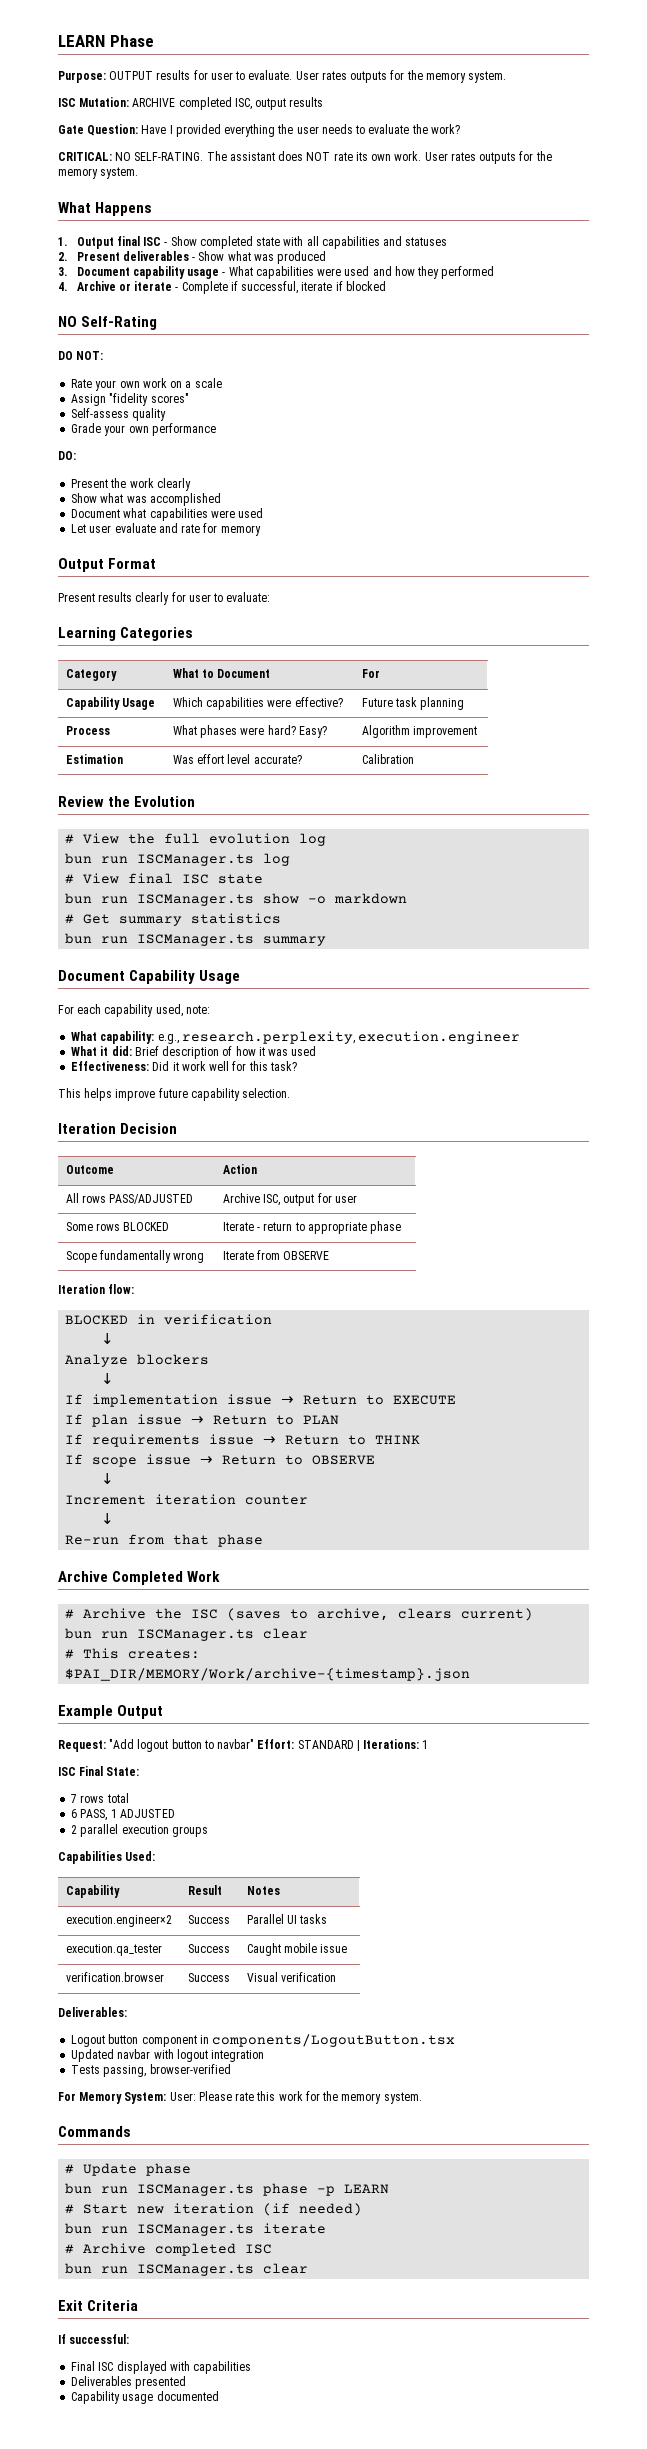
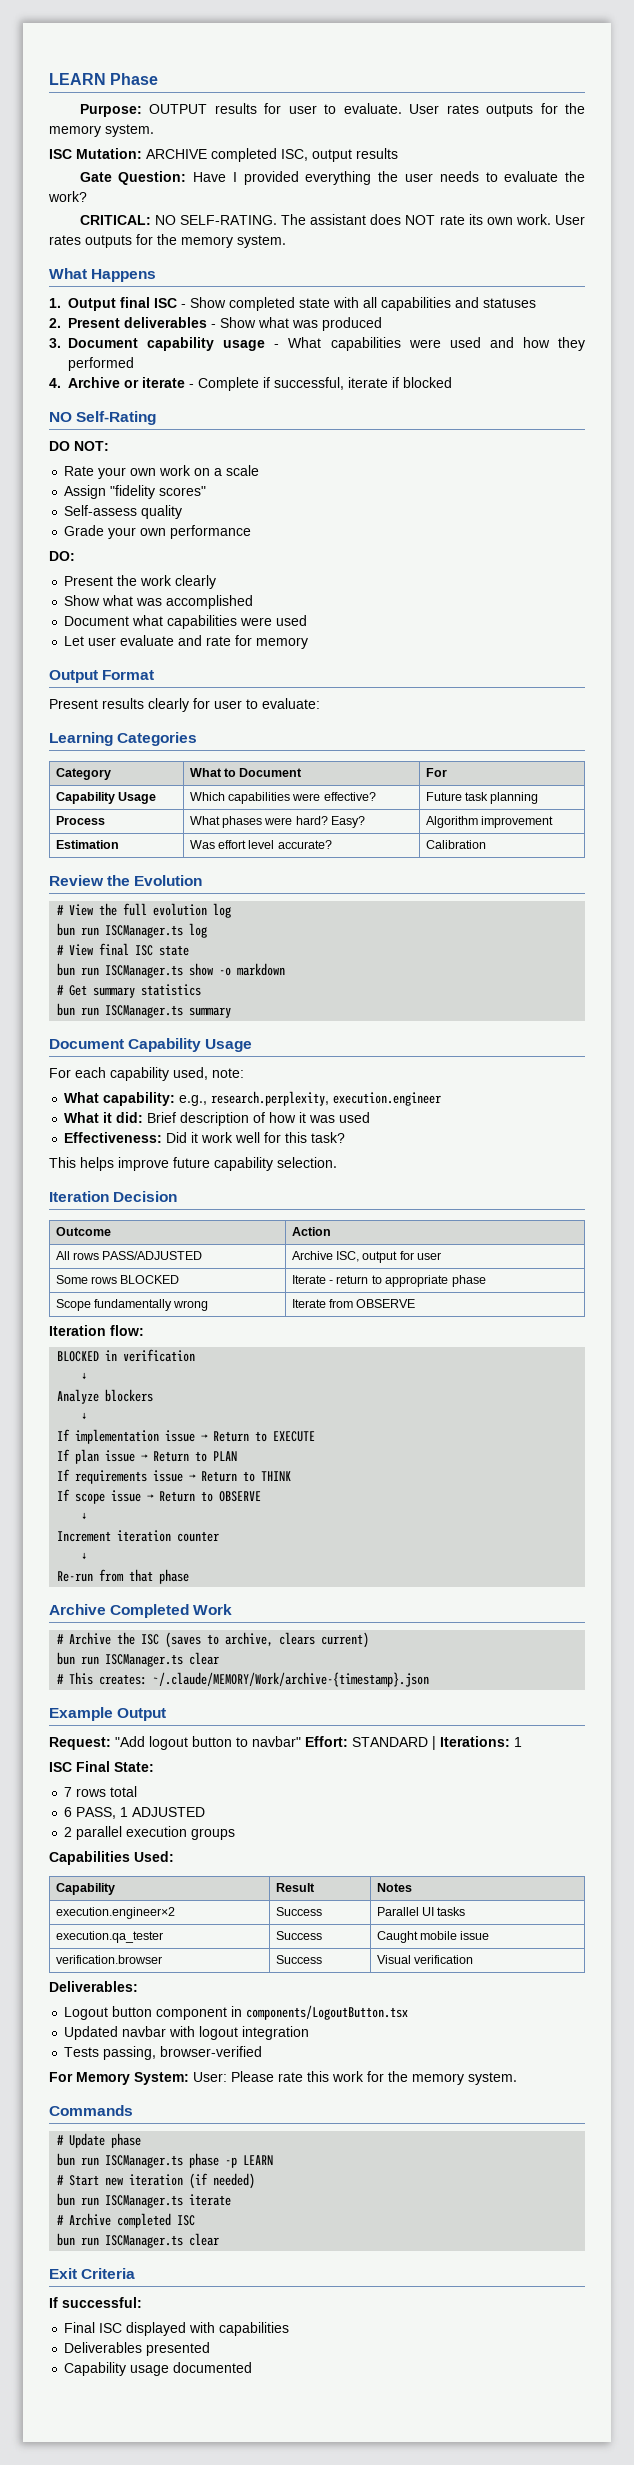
[65,1668,471,1681] $PAI_DIR/MEMORY/Work/archive-{timestamp}.json -> [153,1672,430,1687] ~/.claude/MEMORY/Work/archive-{timestamp}.json

